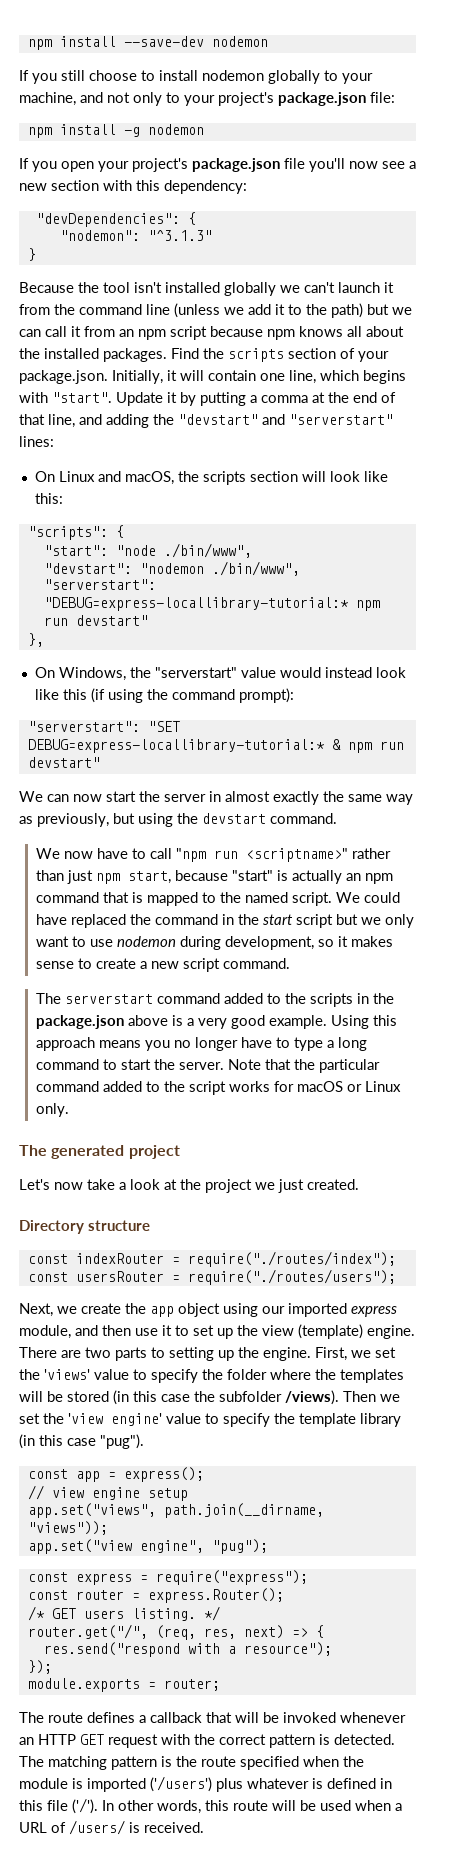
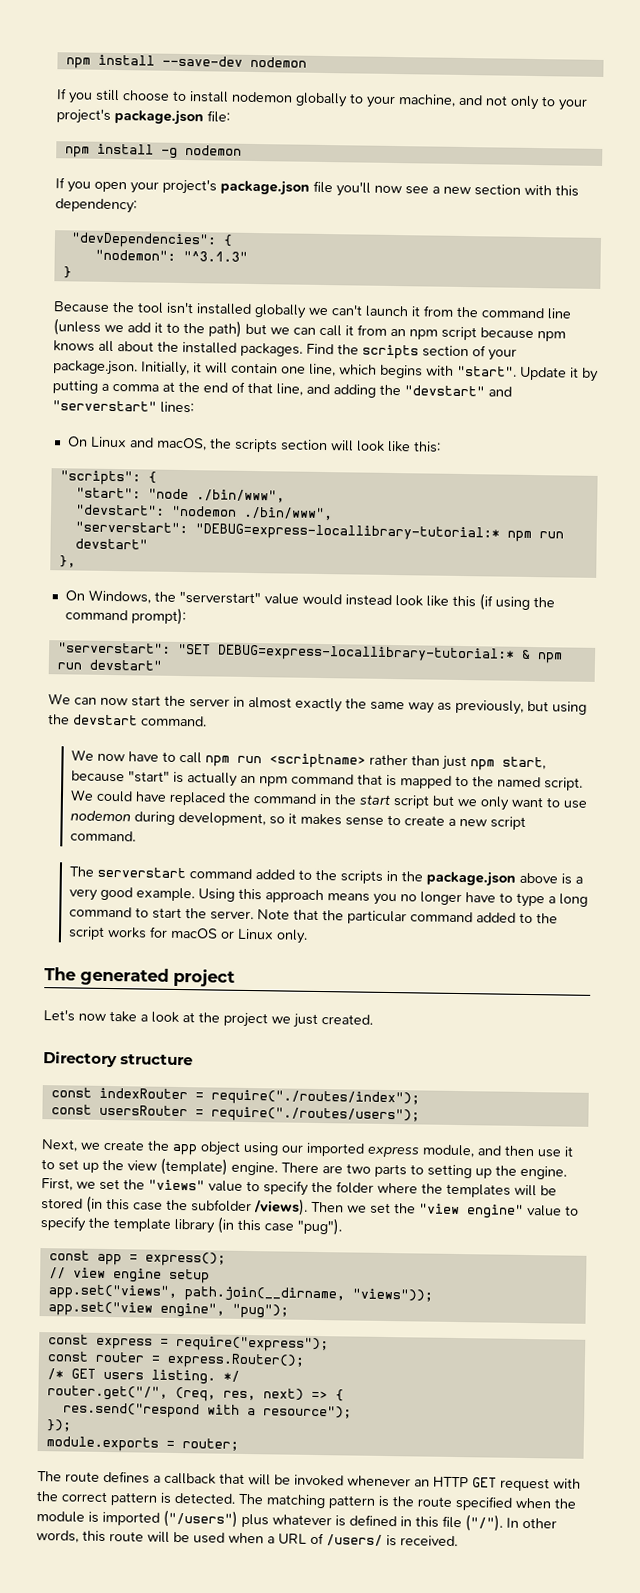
[175,848,348,862] "npm run <scriptname>" -> [205,753,367,769] npm run <scriptname>
[44,1369,90,1380] 'views' -> [148,1179,205,1191] "views"
[68,1413,162,1426] 'view engine' -> [419,1203,524,1219] "view engine"
[150,1776,212,1792] ('/users') -> [163,1509,238,1528] ("/users")
[72,1798,98,1814] ('/'). -> [465,1514,503,1532] ("/").

